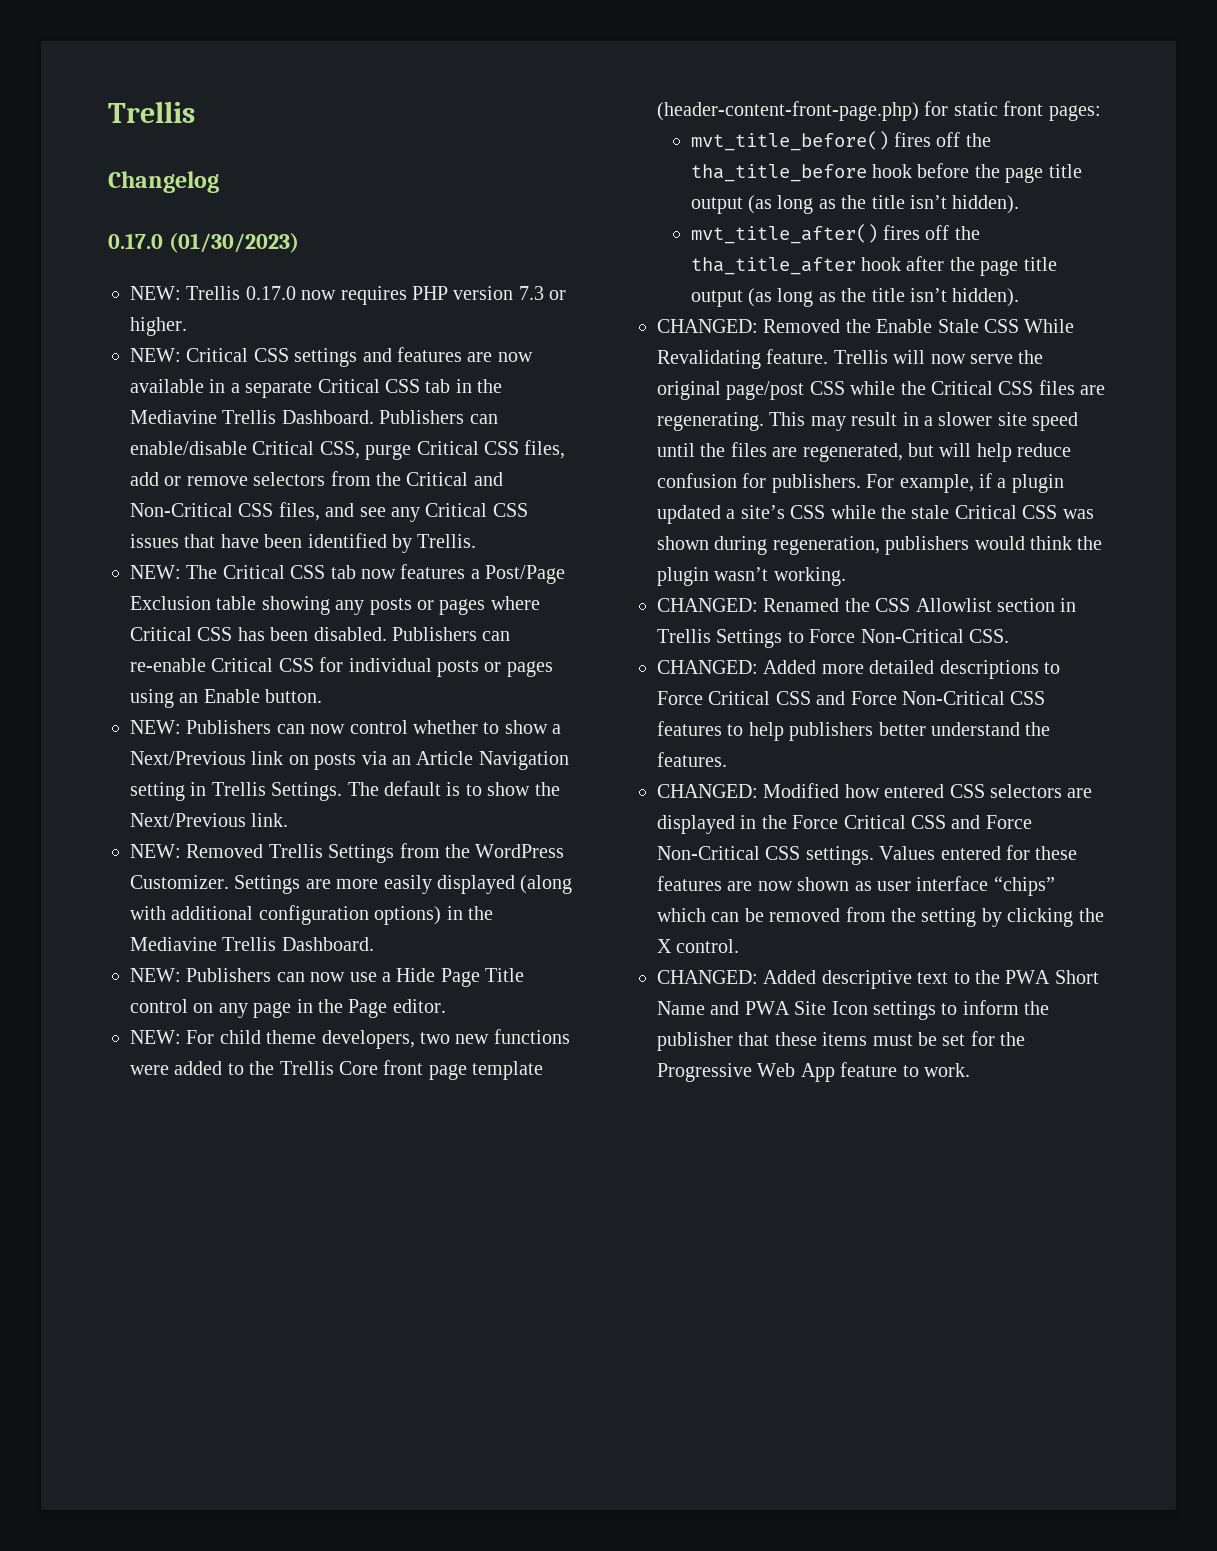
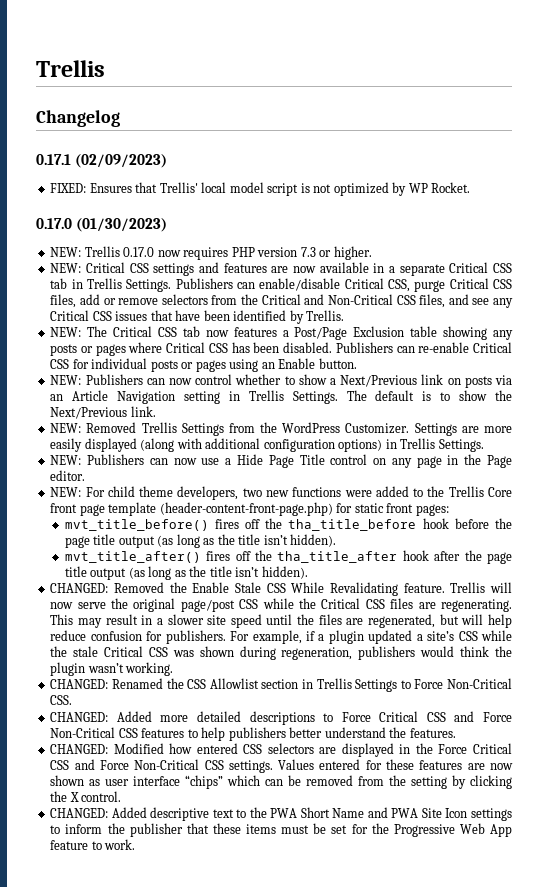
(219, 182) none -> [36,154,168,168] [50,182,471,196] // 0.17.1 (02/09/2023) // FIXED: Ensures that Trellis' local model script is not optimized by WP Rocket.
[477,379,503,393] [130,410,374,424] the Mediavine Trellis Dashboard. -> [86,278,172,292] Trellis Settings.
[467,906,493,920] [130,937,374,951] the Mediavine Trellis Dashboard. -> [400,438,484,452] Trellis Settings.

